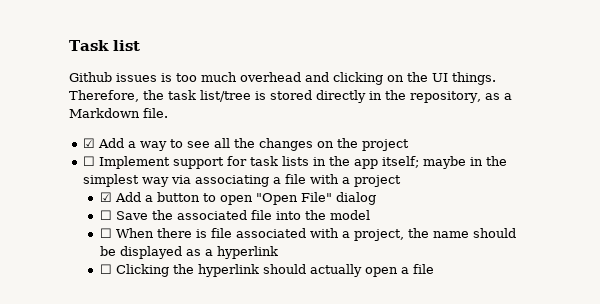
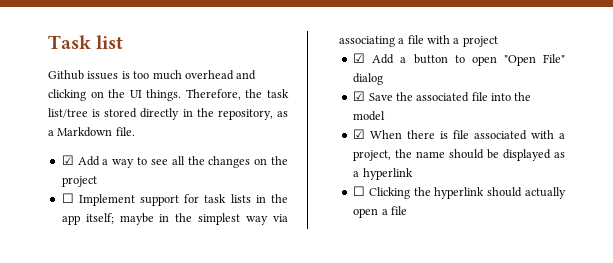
[99,210,112,220] ☐ -> [353,91,366,101] ☑
[99,228,112,238] ☐ -> [353,129,366,139] ☑

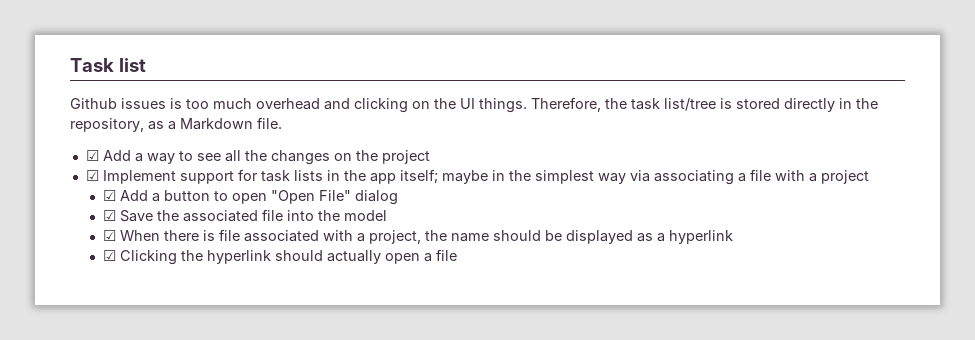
[61,193,74,203] ☐ -> [85,170,99,181] ☑
[353,186,366,196] ☐ -> [103,250,117,261] ☑

